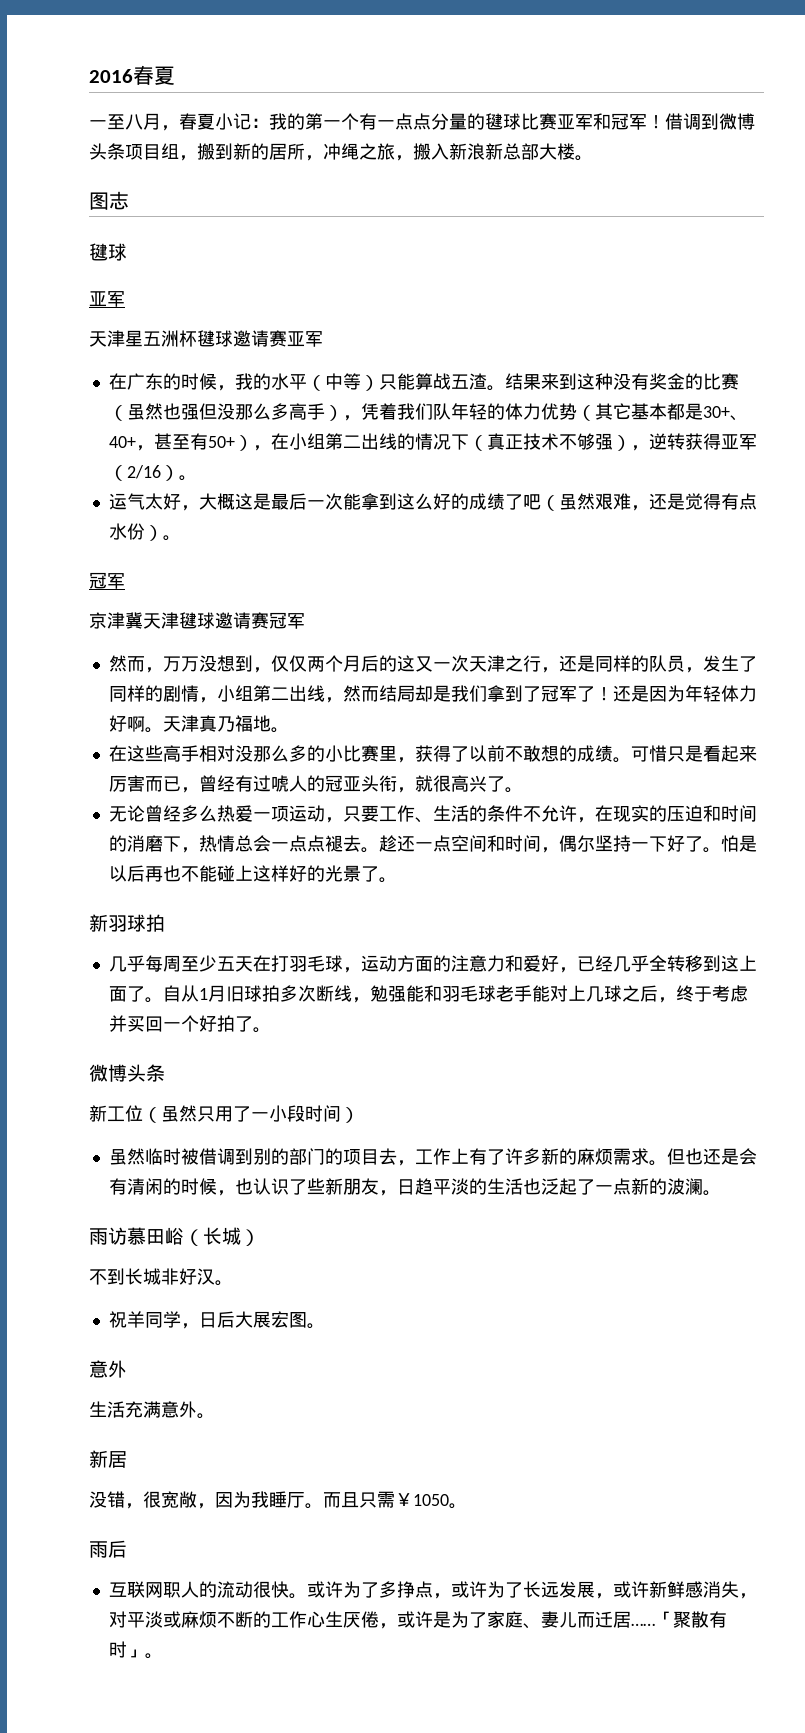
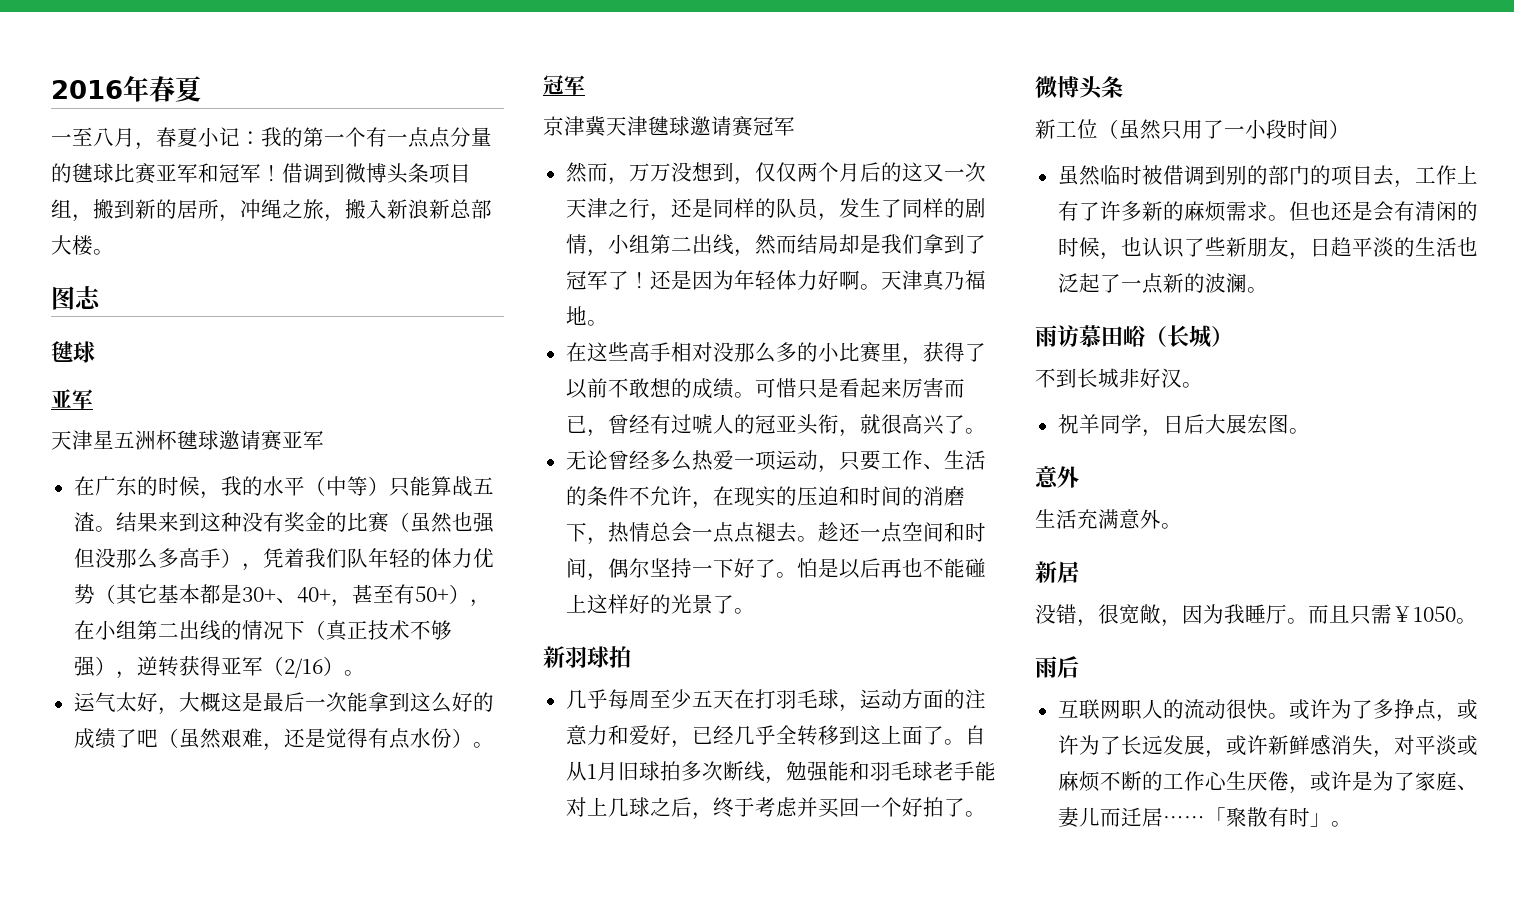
(133, 76) none -> [123,75,149,102] 年

